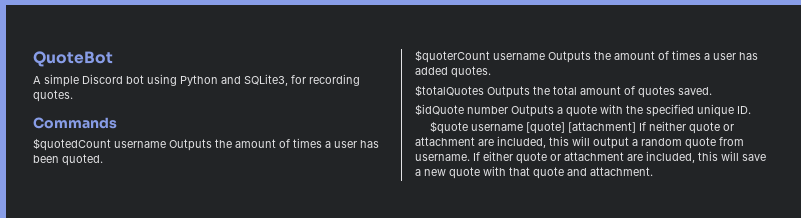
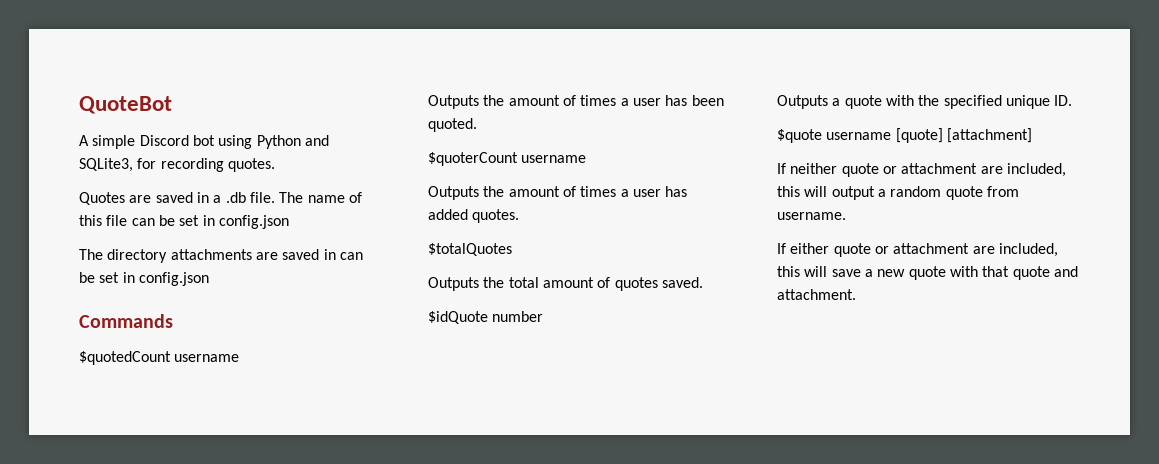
(73, 96) none -> [79,192,362,205] [79,215,289,229] [79,249,363,263] [79,272,209,286] // Quotes are saved in a .db file. The name of this file can be set in config.json // The directory attachments are saved in can be set in config.json
(166, 144) none -> (240, 358) //
(545, 56) none -> (587, 159) //
(484, 91) none -> (512, 249) //
(508, 110) none -> (544, 316) //
(636, 127) none -> (1032, 135) //
(470, 157) none -> (846, 216) //

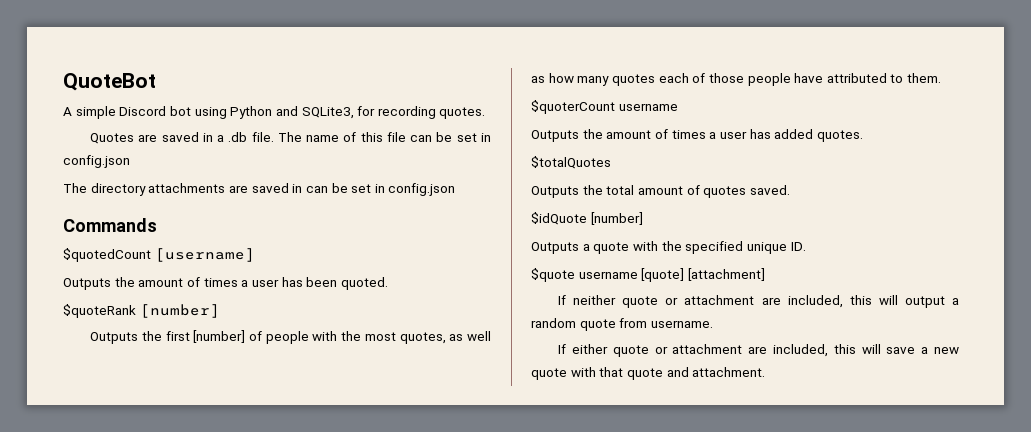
[174,354,240,362] username -> [154,248,255,262] [username]
(477, 125) none -> [63,304,220,318] [90,330,492,344] [531,73,942,86] // $quoteRank [number] // Outputs the first [number] of people with the most quotes, as well as how many quotes each of those people have attributed to them.
[492,311,544,322] number -> [590,212,643,225] [number]

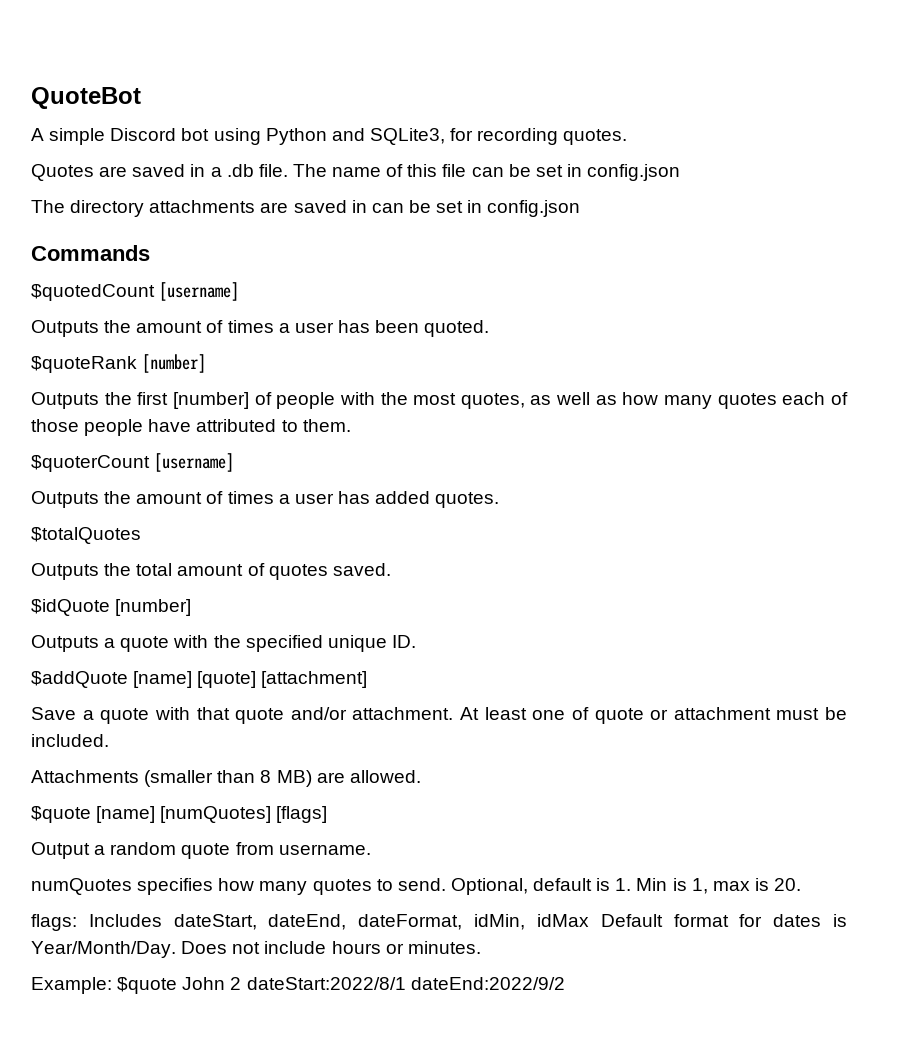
[618,103,678,111] username -> [154,453,235,472] [username]
[531,268,638,282] $quote username -> [31,671,193,688] $addQuote [name]
[558,295,945,308] If neither quote or attachment are included, this will output -> [31,707,847,724] [31,734,109,747] [31,770,421,787] [31,806,328,823] [31,842,90,859] Save a quote with that quote and/or attachment. At least one of quote or attachment must be included. // Attachments (smaller than 8 MB) are allowed. // $quote [name] [numQuotes] [flags] // Output
[558,344,959,357] [531,367,766,380] If either quote or attachment are included, this will save a new quote with that quote and attachment. -> [31,878,802,895] [31,914,848,931] [31,941,481,958] [31,977,565,994] numQuotes specifies how many quotes to send. Optional, default is 1. Min is 1, max is 20. // flags: Includes dateStart, dateEnd, dateFormat, idMin, idMax Default format for dates is Year/Month/Day. Does not include hours or minutes. // Example: $quote John 2 dateStart:2022/8/1 dateEnd:2022/9/2

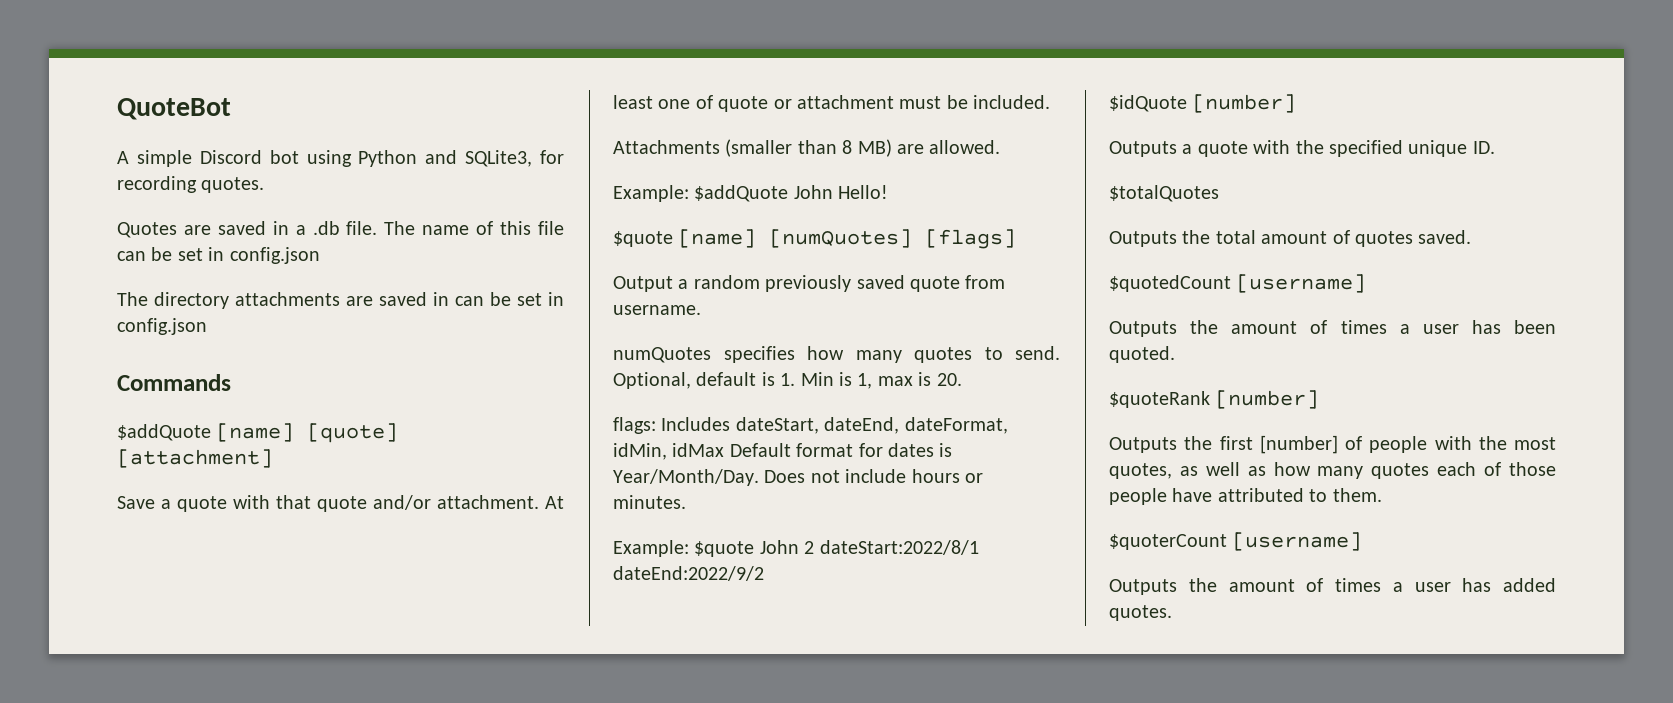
(150, 253) none -> [117,423,399,443] [117,449,273,468] [117,495,564,512] [613,95,1051,112] [613,139,1001,157] [613,185,889,202] [613,229,1017,249] [613,275,1006,292] [613,305,701,315] [613,346,1060,363] [613,372,962,389] [613,417,1008,434] [613,443,953,460] [613,469,983,486] [613,495,686,509] [613,540,979,557] [613,566,764,581] [1109,94,1297,113] [1109,140,1495,157] [1109,185,1219,202] [1109,230,1472,247] // $addQuote [name] [quote] [attachment] // Save a quote with that quote and/or attachment. At least one of quote or attachment must be included. // Attachments (smaller than 8 MB) are allowed. // Example: $addQuote John Hello! // $quote [name] [numQuotes] [flags] // Output a random previously saved quote from username. // numQuotes specifies how many quotes to send. Optional, default is 1. Min is 1, max is 20. // flags: Includes dateStart, dateEnd, dateFormat, idMin, idMax Default format for dates is Year/Month/Day. Does not include hours or minutes. // Example: $quote John 2 dateStart:2022/8/1 dateEnd:2022/9/2 // $idQuote [number] // Outputs a quote with the specified unique ID. // $totalQuotes // Outputs the total amount of quotes saved.
[31,527,141,544] [31,563,391,580] [31,599,192,616] [31,635,416,652] [31,671,368,688] [31,707,847,724] [31,734,109,747] [31,770,421,787] [31,806,328,823] [31,842,371,859] [31,878,802,895] [31,914,848,931] [31,941,481,958] [31,977,565,994] // $totalQuotes // Outputs the total amount of quotes saved. // $idQuote [number] // Outputs a quote with the specified unique ID. // $addQuote [name] [quote] [attachment] // Save a quote with that quote and/or attachment. At least one of quote or attachment must be included. // Attachments (smaller than 8 MB) are allowed. // $quote [name] [numQuotes] [flags] // Output a random quote from username. // numQuotes specifies how many quotes to send. Optional, default is 1. Min is 1, max is 20. // flags: Includes dateStart, dateEnd, dateFormat, idMin, idMax Default format for dates is Year/Month/Day. Does not include hours or minutes. // Example: $quote John 2 dateStart:2022/8/1 dateEnd:2022/9/2 -> (1172, 613) none

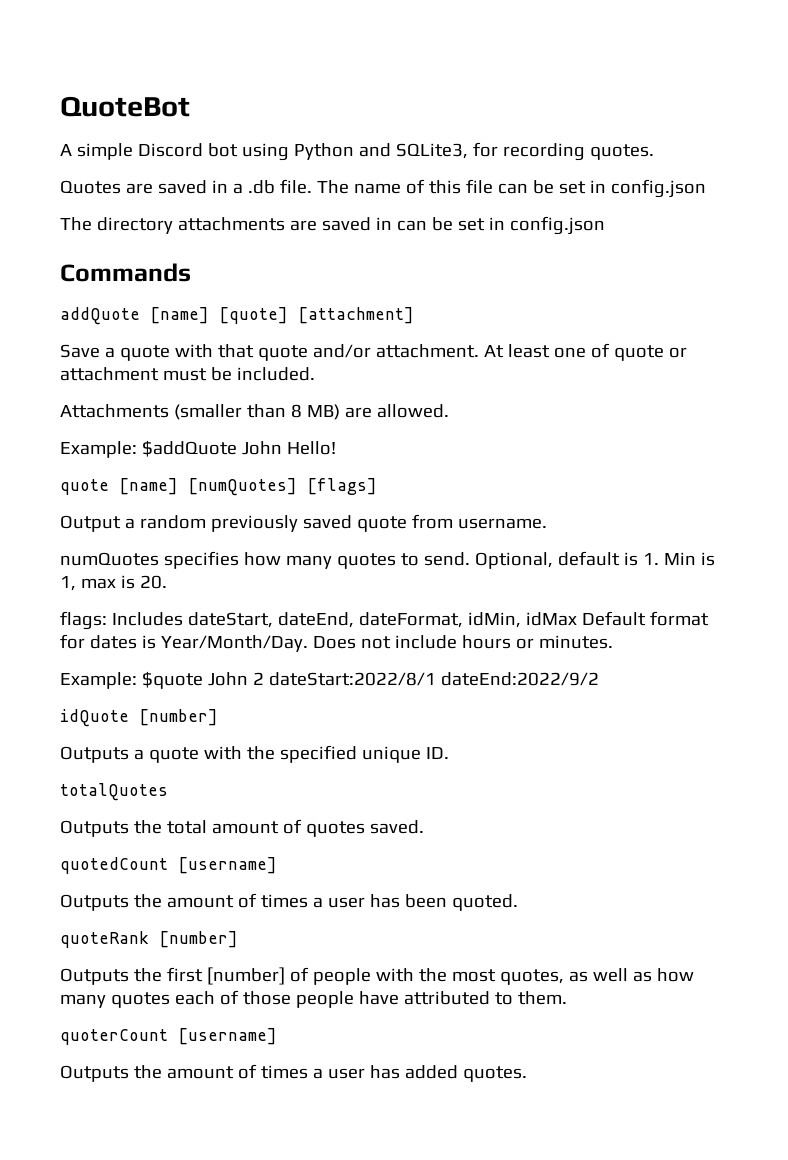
[117,424,211,441] $addQuote -> [60,307,140,325] addQuote
[613,231,673,247] $quote -> [60,479,109,495] quote
[1109,95,1187,112] $idQuote -> [60,709,129,727] idQuote
[1109,185,1219,202] $totalQuotes -> [60,783,168,801] totalQuotes
[1109,275,1231,292] $quotedCount -> [60,857,168,874] quotedCount
[1109,391,1210,408] $quoteRank -> [60,931,149,948] quoteRank
[1109,534,1227,550] $quoterCount -> [60,1029,168,1045] quoterCount

